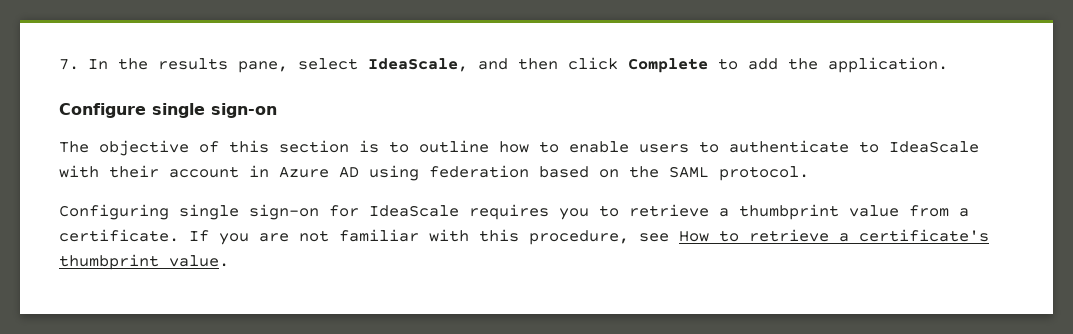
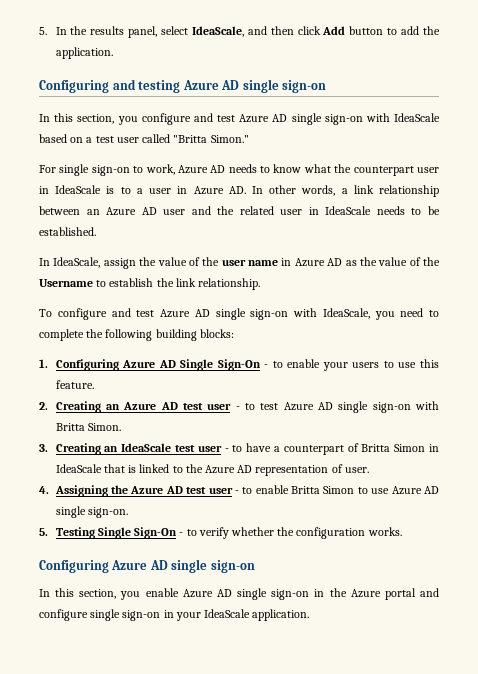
[59,59,79,70] 7. -> [39,27,47,35] 5.
[237,61,288,73] pane, -> [128,26,158,38] panel,
[627,58,708,73] Complete -> [322,26,384,35] Add button
[59,103,277,118] [59,140,979,156] [59,165,809,181] [59,204,969,220] [59,229,989,245] [59,254,229,270] Configure single sign-on // The objective of this section is to outline how to enable users to authenticate to IdeaScale with their account in Azure AD using federation based on the SAML protocol. // Configuring single sign-on for IdeaScale requires you to retrieve a thumbprint value from a certificate. If you are not familiar with this procedure, see How to retrieve a certificate's thumbprint value. -> [39,79,327,93] [39,113,441,125] [39,134,249,143] [39,164,439,176] [39,185,440,197] [39,206,441,216] [39,227,96,236] [39,257,440,269] [39,278,261,290] [39,308,439,320] [39,329,234,341] [39,359,439,371] [55,380,94,389] [39,401,439,413] [55,423,121,431] [39,443,440,455] [55,464,369,476] [39,485,440,497] [55,506,128,518] [39,527,402,539] [39,559,255,573] [39,588,439,600] [39,609,310,621] Configuring and testing Azure AD single sign-on // In this section, you configure and test Azure AD single sign-on with IdeaScale based on a test user called "Britta Simon." // For single sign-on to work, Azure AD needs to know what the counterpart user in IdeaScale is to a user in Azure AD. In other words, a link relationship between an Azure AD user and the related user in IdeaScale needs to be established. // In IdeaScale, assign the value of the user name in Azure AD as the value of the Username to establish the link relationship. // To configure and test Azure AD single sign-on with IdeaScale, you need to complete the following building blocks: // 1. Configuring Azure AD Single Sign-On - to enable your users to use this feature. // 2. Creating an Azure AD test user - to test Azure AD single sign-on with Britta Simon. // 3. Creating an IdeaScale test user - to have a counterpart of Britta Simon in IdeaScale that is linked to the Azure AD representation of user. // 4. Assigning the Azure AD test user - to enable Britta Simon to use Azure AD single sign-on. // 5. Testing Single Sign-On - to verify whether the configuration works. // Configuring Azure AD single sign-on // In this section, you enable Azure AD single sign-on in the Azure portal and configure single sign-on in your IdeaScale application.

